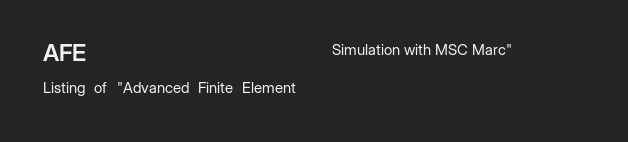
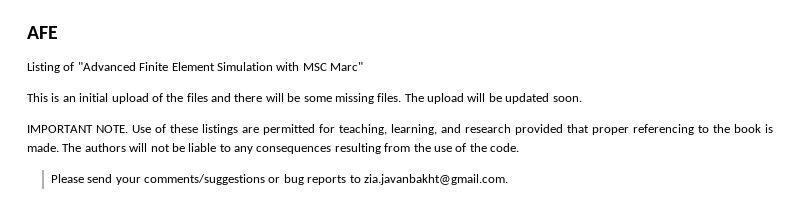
(513, 49) none -> [27,93,582,104] [27,124,773,135] [27,143,519,154] [50,174,508,185] // This is an initial upload of the files and there will be some missing files. The upload will be updated soon. // IMPORTANT NOTE. Use of these listings are permitted for teaching, learning, and research provided that proper referencing to the book is made. The authors will not be liable to any consequences resulting from the use of the code. // Please send your comments/suggestions or bug reports to zia.javanbakht@gmail.com.

